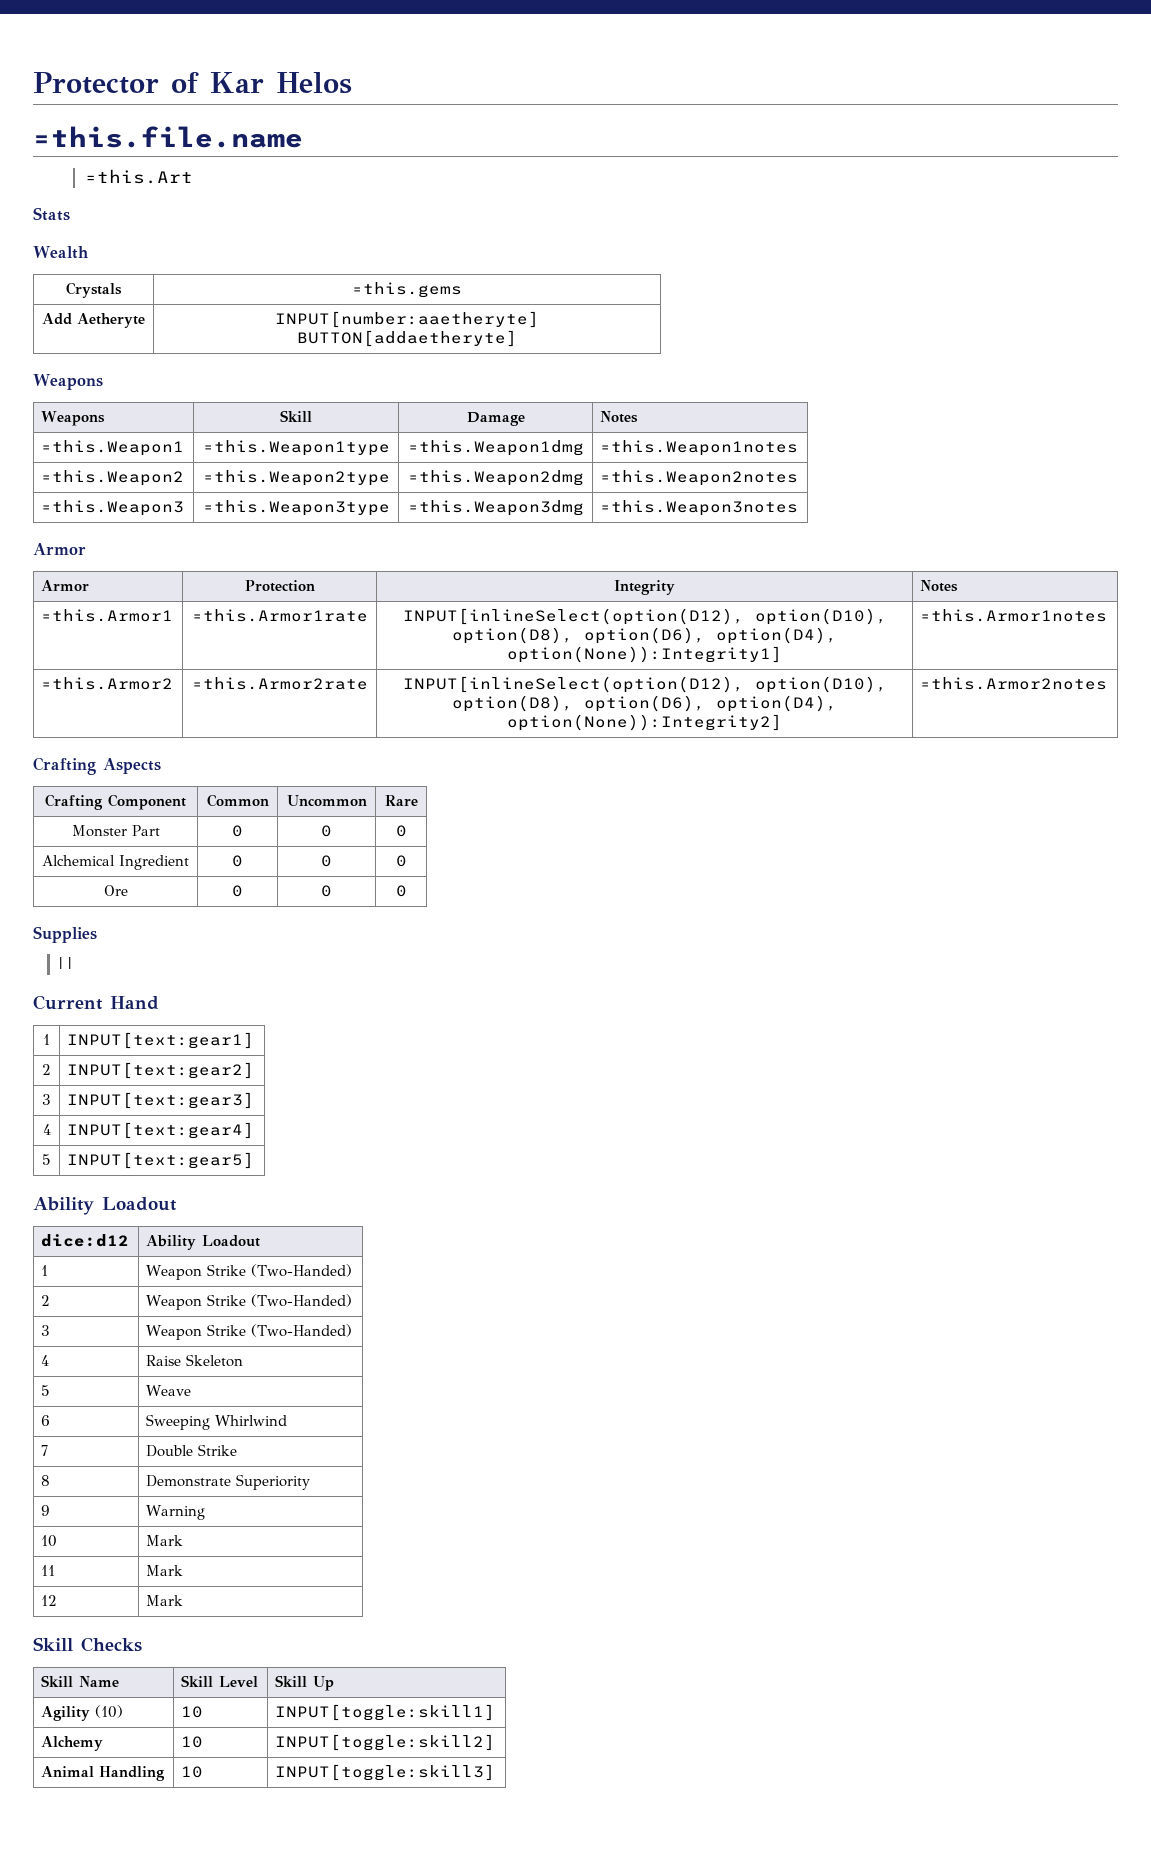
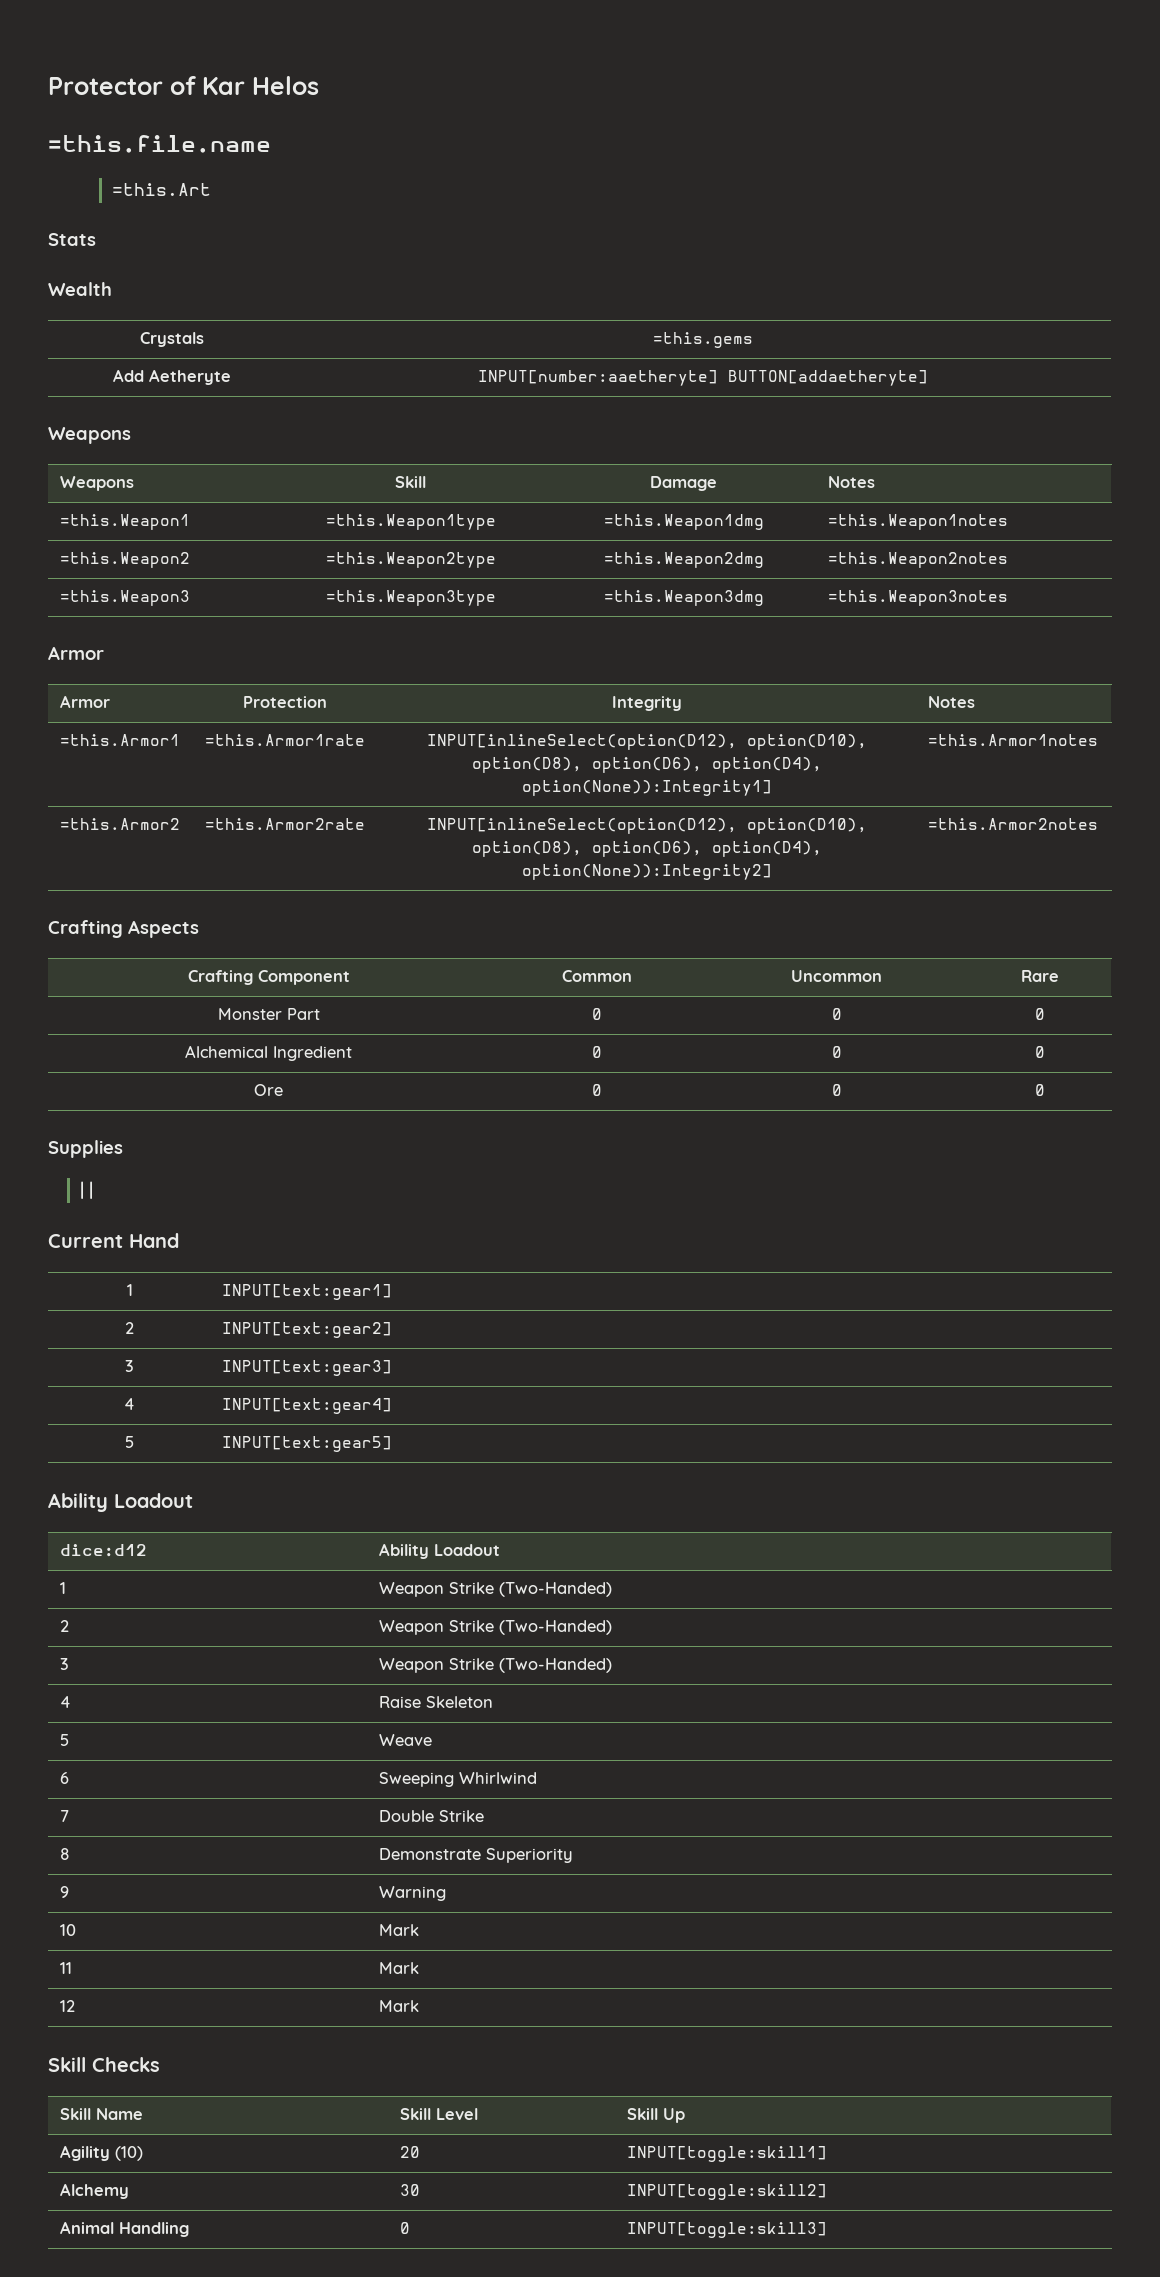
[181,1706,204,1718] 10 -> [399,2146,420,2158] 20
[181,1736,204,1748] 10 -> [399,2184,420,2196] 30
[181,1766,204,1778] 10 -> [399,2222,410,2234] 0

